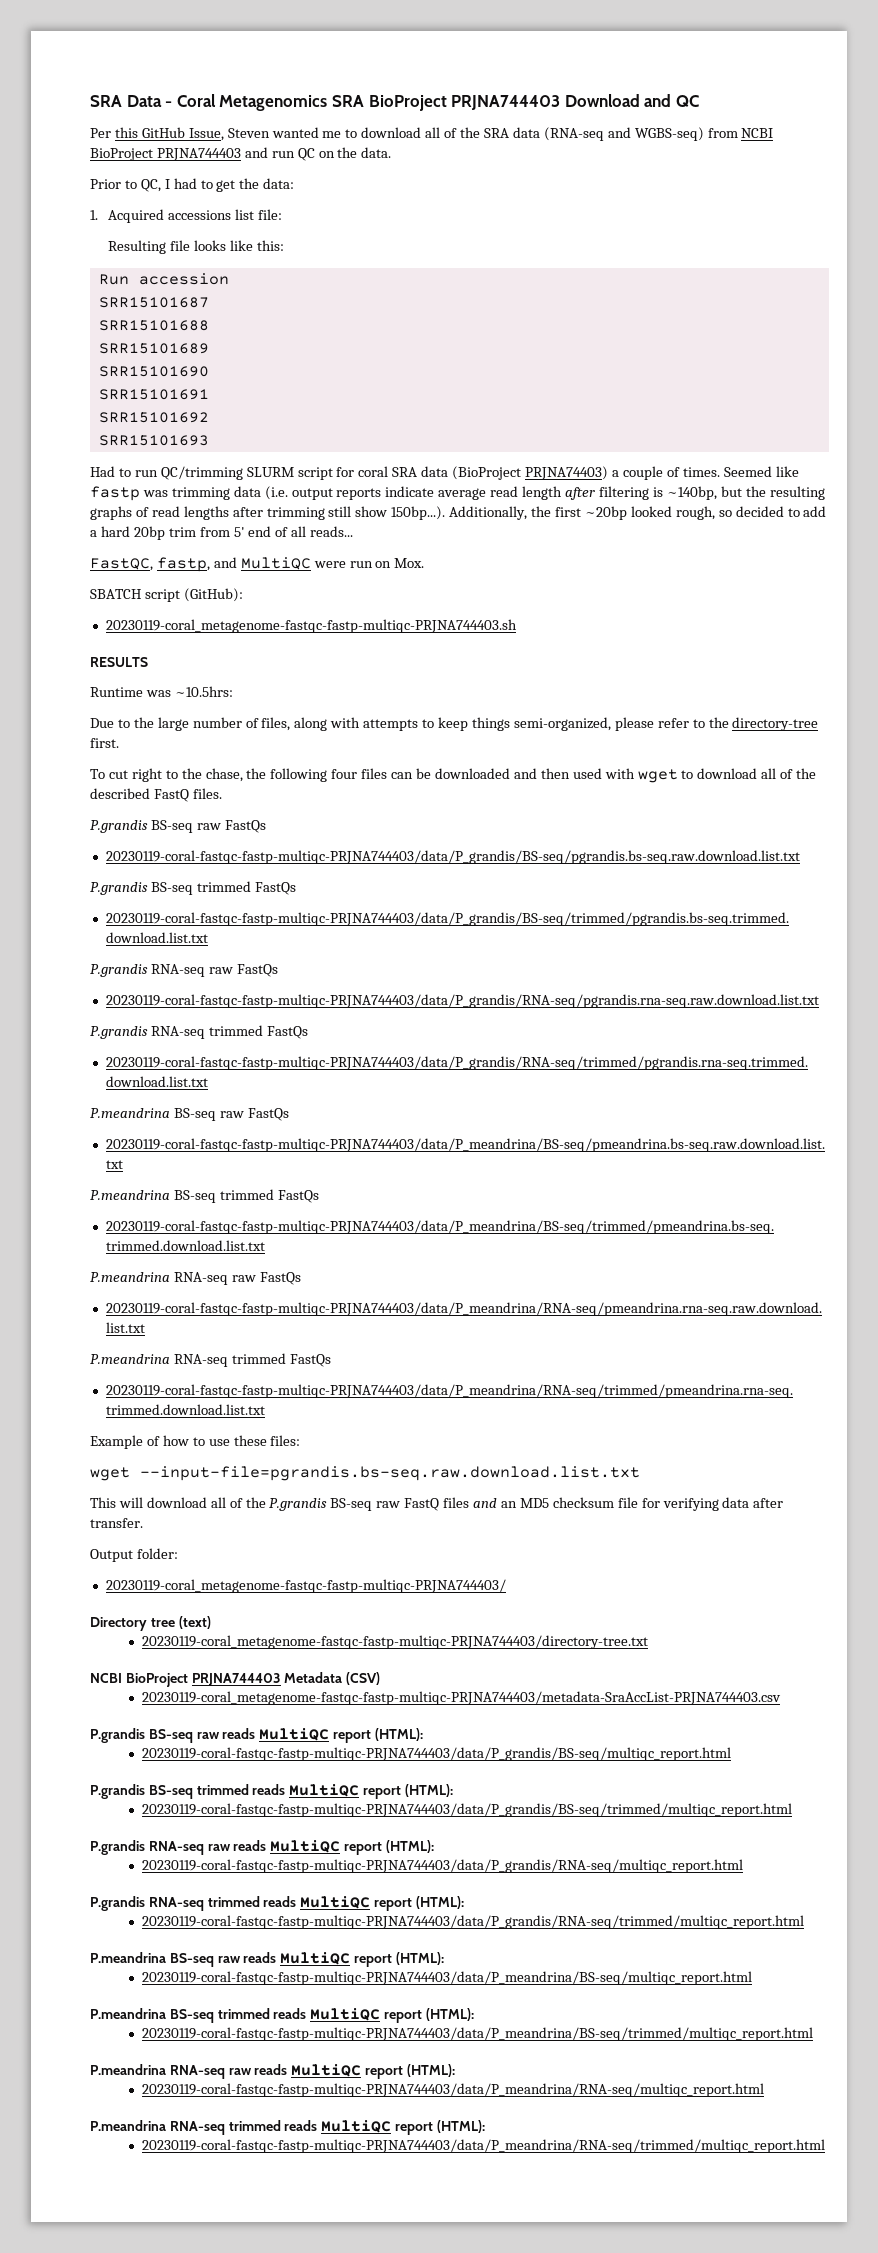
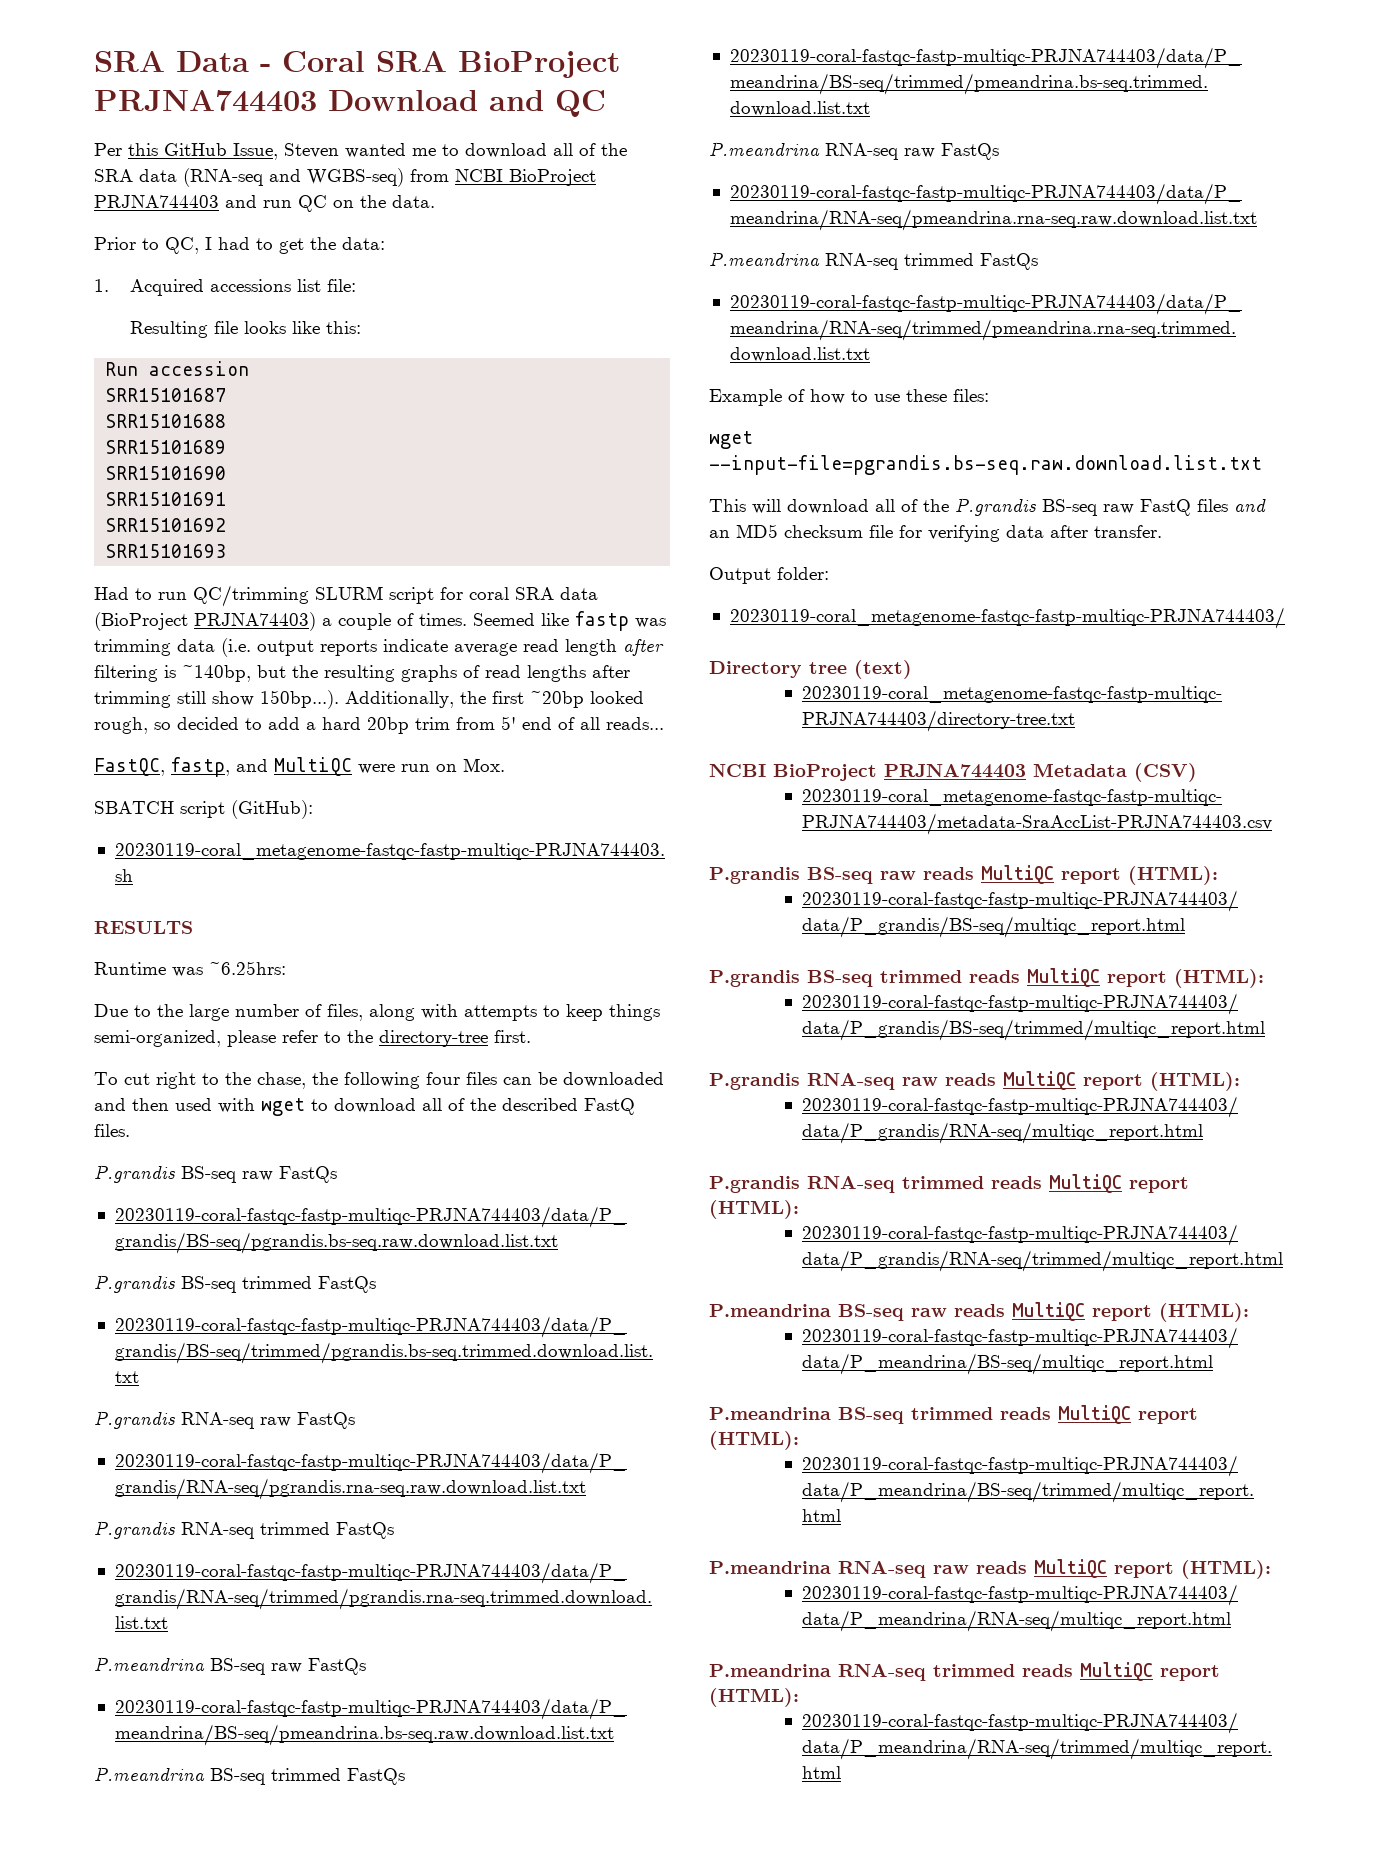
[219,95,328,111] Metagenomics -> (365, 61) none
[174,686,233,697] ~10.5hrs: -> [209,961,286,975] ~6.25hrs:

